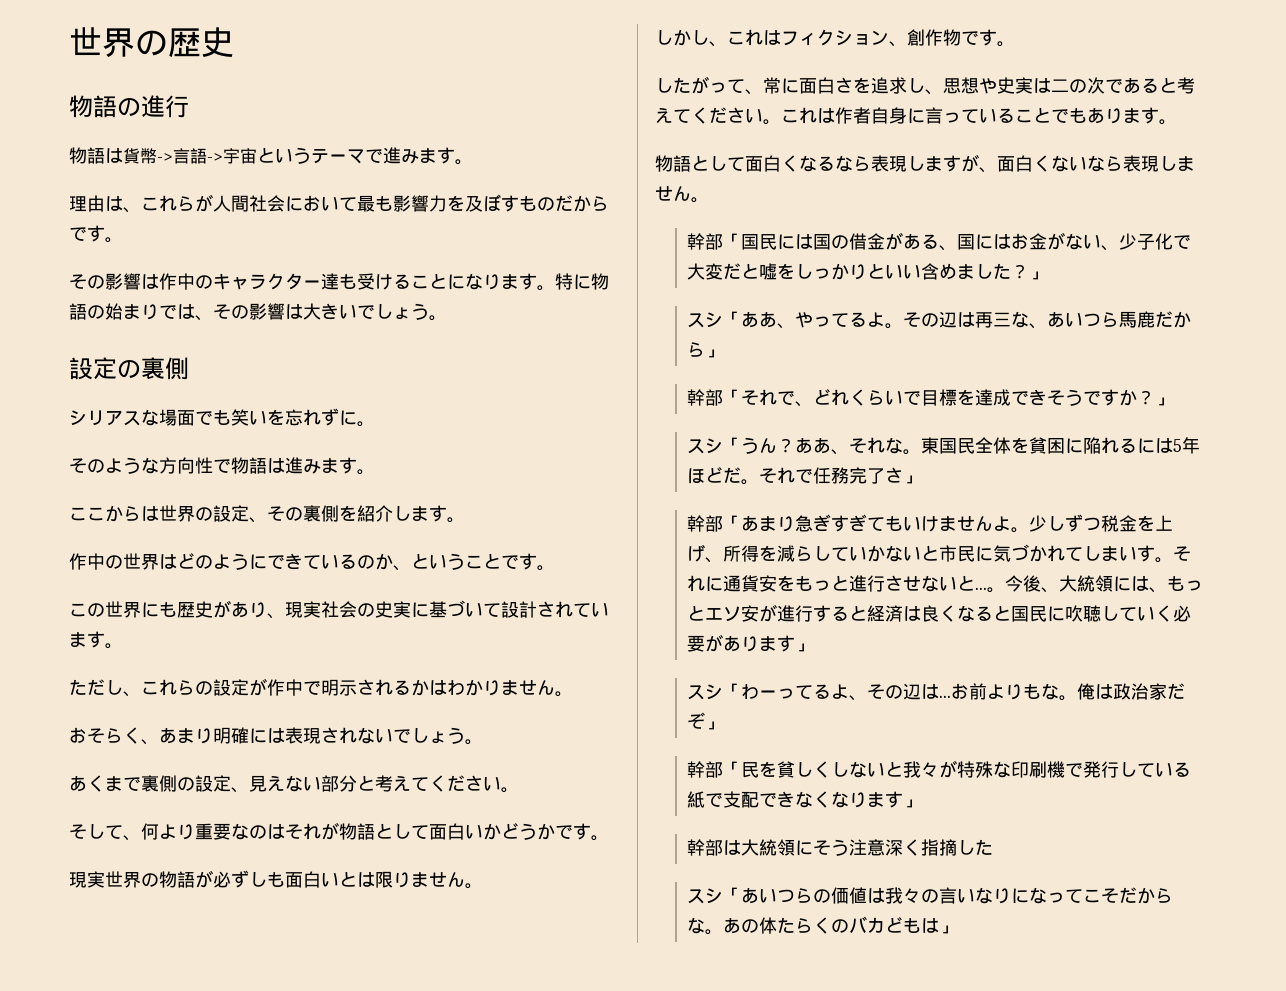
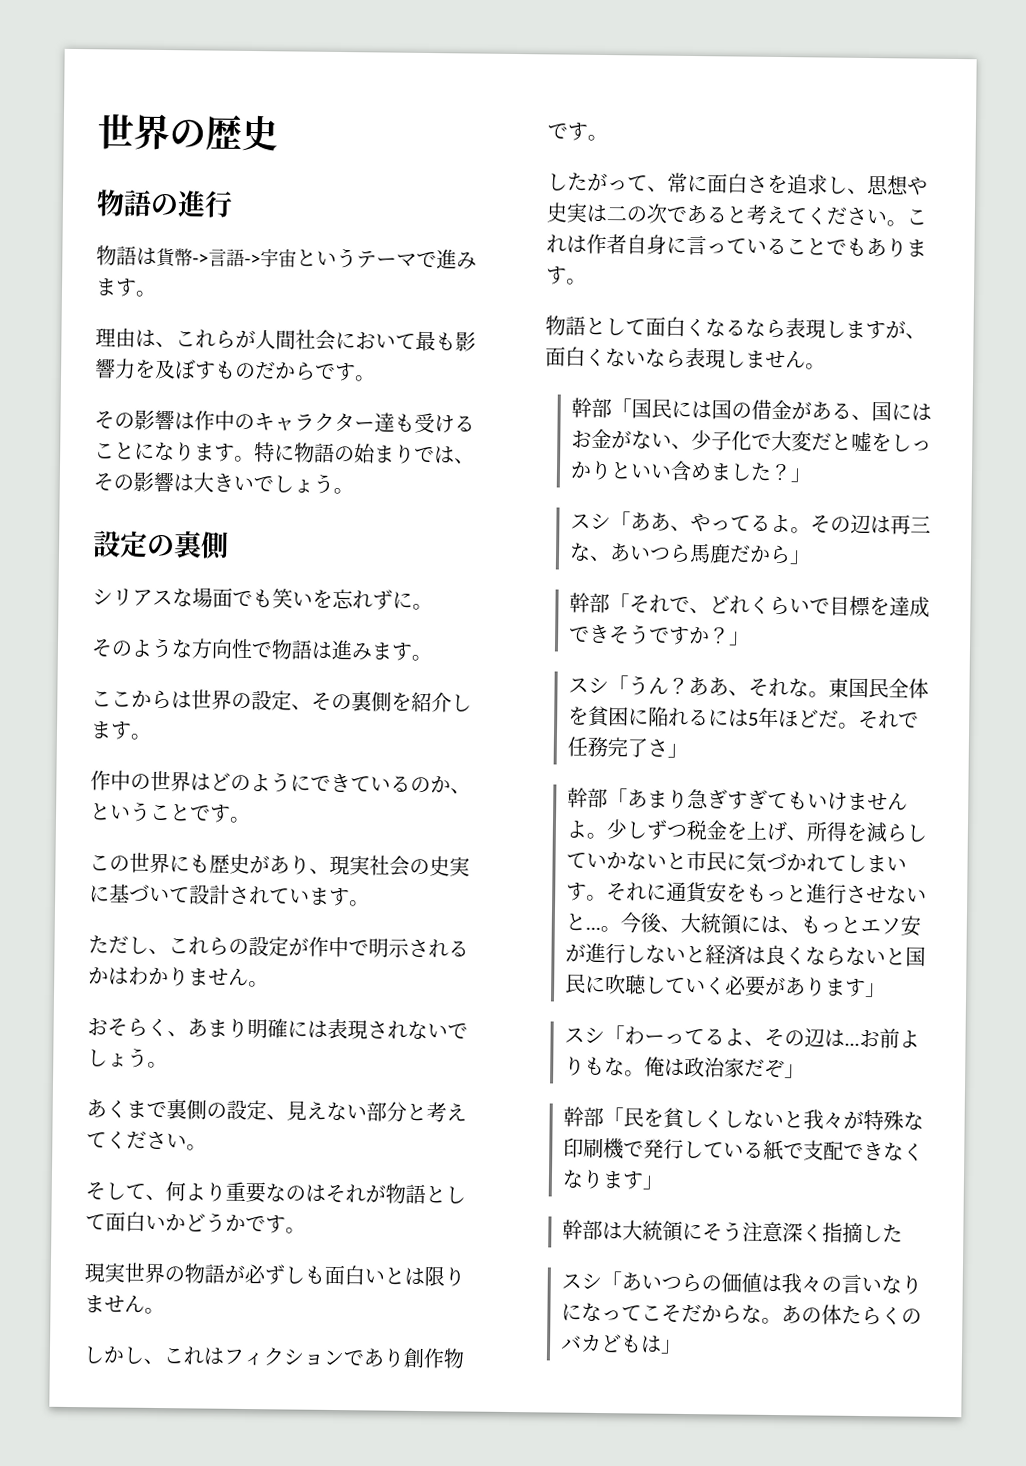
[889,41,907,47] 、 -> [343,1348,405,1368] であり
[813,605,850,622] する -> [625,944,687,963] しない
[975,606,994,621] る -> [825,946,887,966] らない

